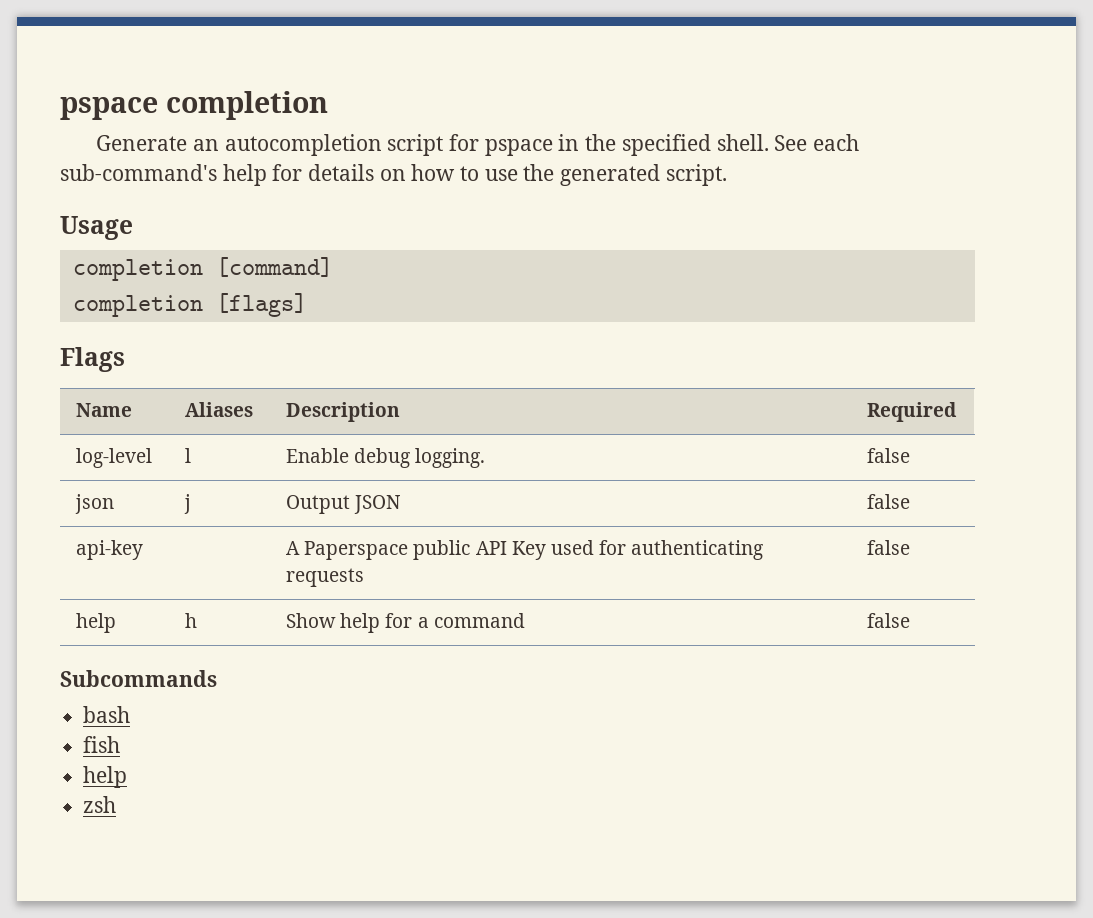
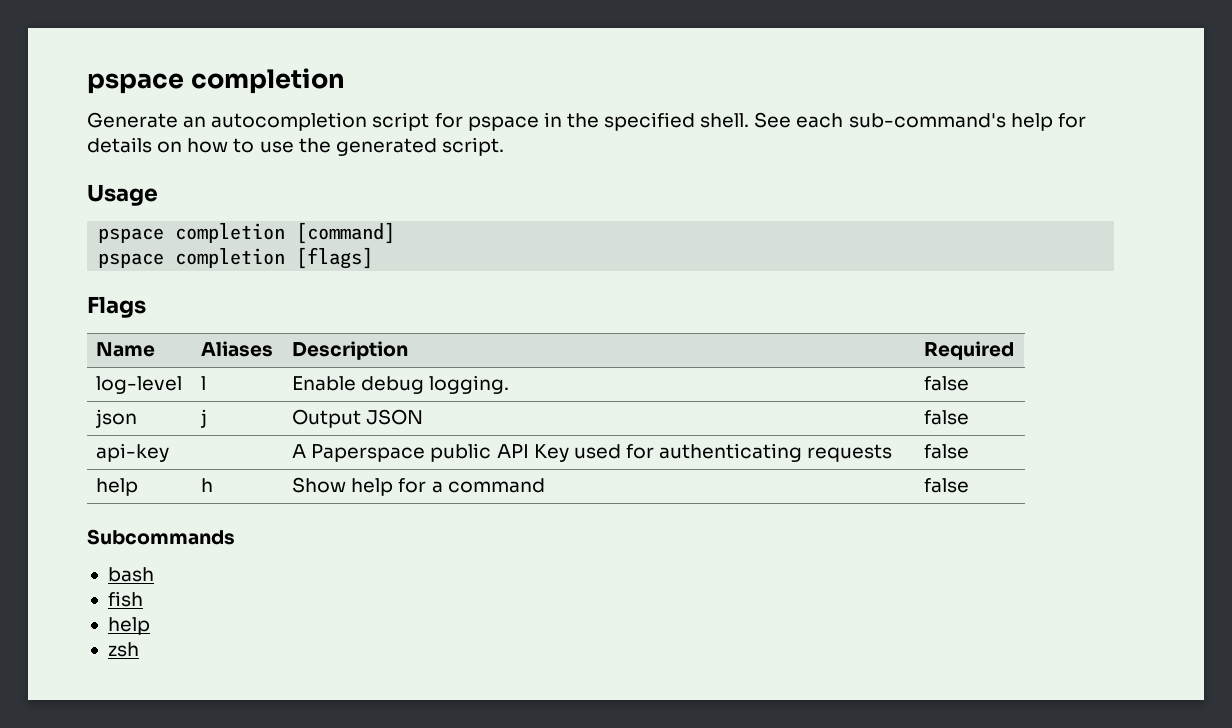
(133, 228) none -> [98,228,165,243] pspace
(333, 267) none -> [98,253,165,268] pspace

